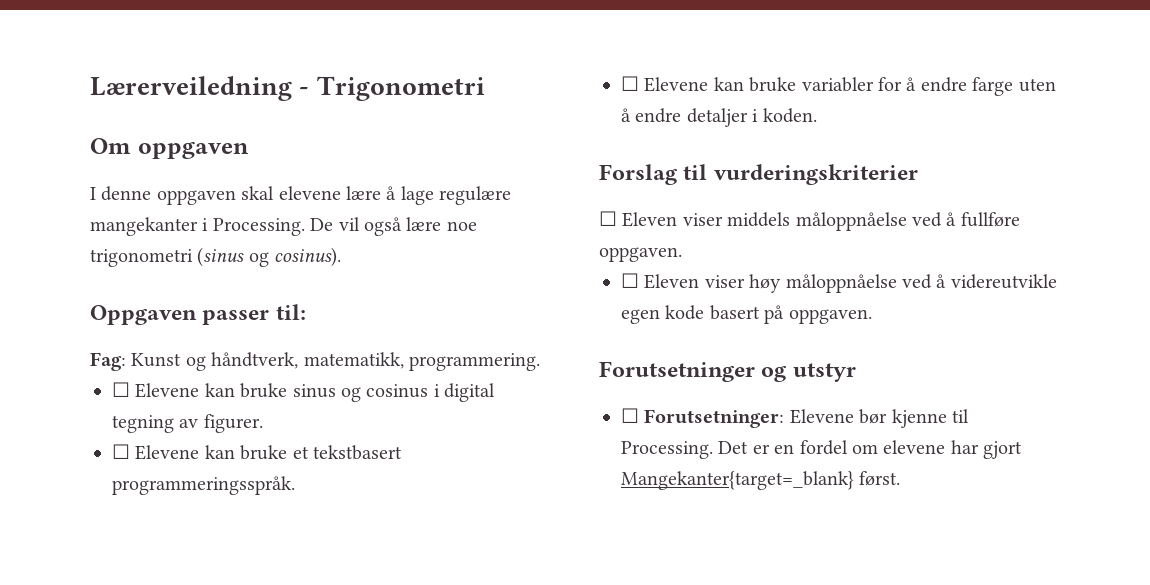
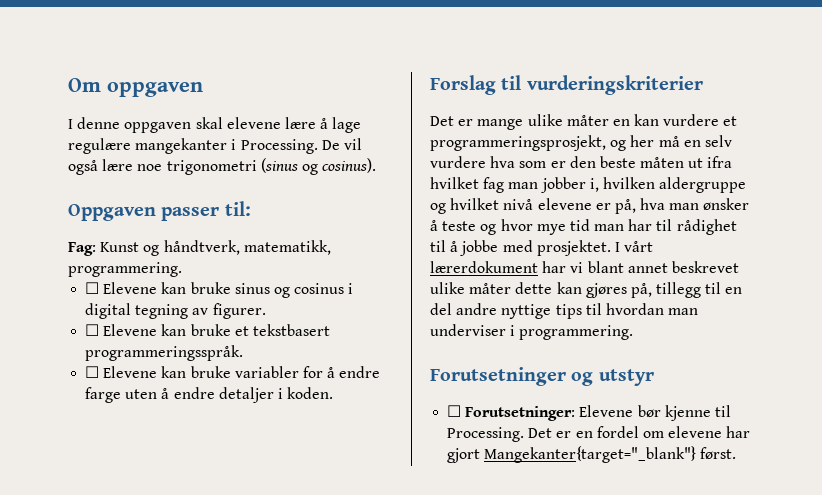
[90,76,485,101] Lærerveiledning - Trigonometri // -> (68, 85) none
[599,211,1020,231] [599,247,682,262] [621,273,1057,293] [621,305,872,324] ☐ Eleven viser middels måloppnåelse ved å fullføre oppgaven. // ☐ Eleven viser høy måloppnåelse ved å videreutvikle egen kode basert på oppgaven. -> [430,114,738,130] [430,135,732,151] [430,156,733,168] [430,177,747,193] [430,198,750,214] [430,219,737,235] [430,240,654,256] [430,261,739,273] [430,282,743,298] [430,303,699,319] [430,324,634,340] Det er mange ulike måter en kan vurdere et programmeringsprosjekt, og her må en selv vurdere hva som er den beste måten ut ifra hvilket fag man jobber i, hvilken aldergruppe og hvilket nivå elevene er på, hva man ønsker å teste og hvor mye tid man har til rådighet til å jobbe med prosjektet. I vårt lærerdokument har vi blant annet beskrevet ulike måter dette kan gjøres på, tillegg til en del andre nyttige tips til hvordan man underviser i programmering.
[621,471,854,490] Mangekanter{target=_blank} -> [484,446,697,463] Mangekanter{target="_blank"}

